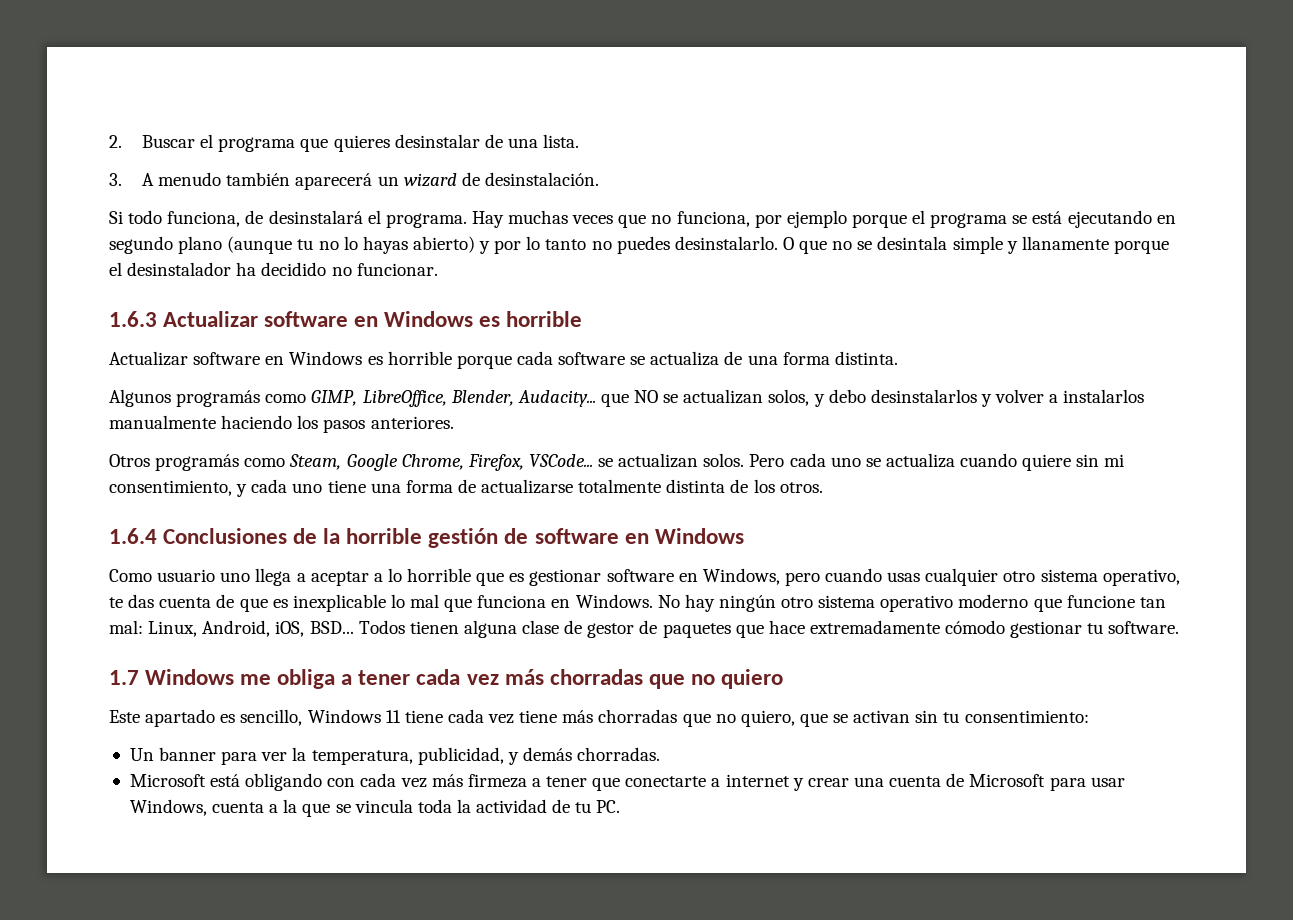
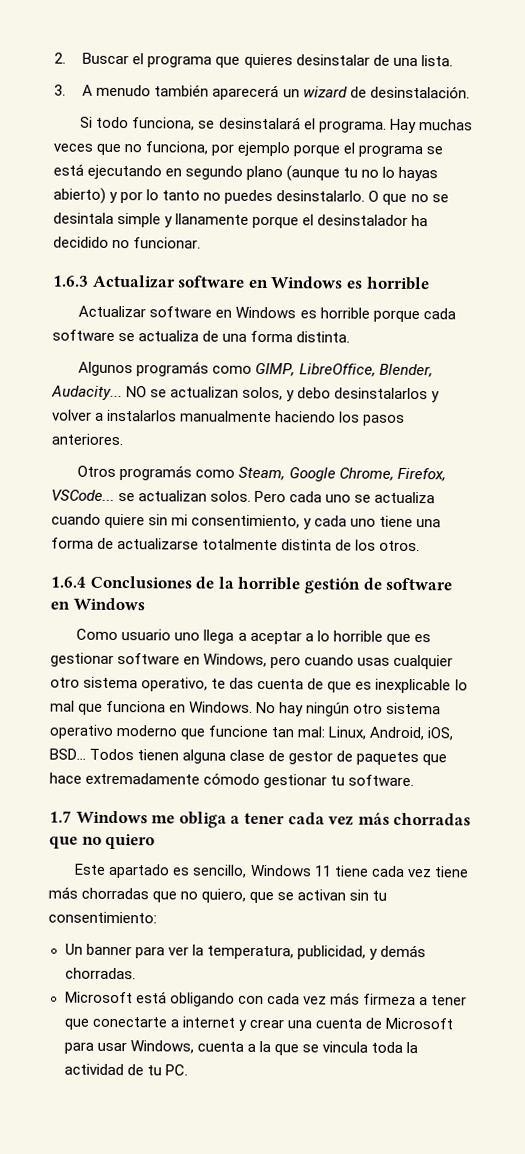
[245,210,264,224] de -> [198,120,216,129] se
[600,393,629,407] que -> (123, 393) none

